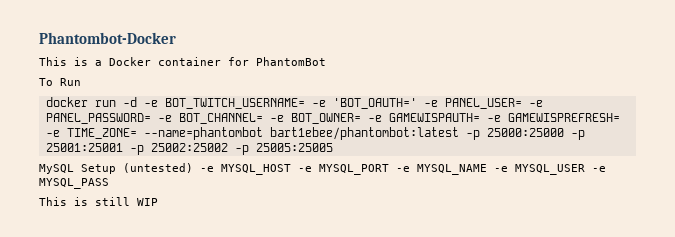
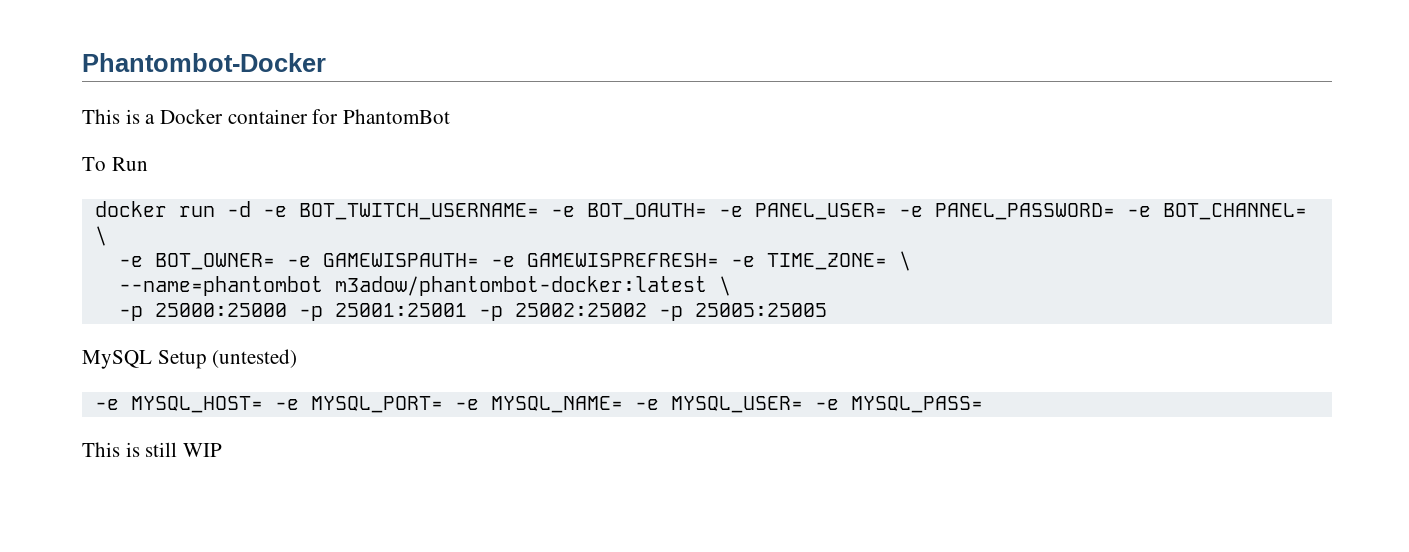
[332,98,417,109] 'BOT_OAUTH=' -> [586,203,707,220] BOT_OAUTH=
(263, 118) none -> [94,226,107,246] \ //
[143,127,459,140] --name=phantombot bart1ebee/phantombot:latest -> [898,251,911,271] [118,276,731,296] \ // --name=phantombot m3adow/phantombot-docker:latest \ //
[200,164,606,175] [39,178,109,189] -e MYSQL_HOST -e MYSQL_PORT -e MYSQL_NAME -e MYSQL_USER -e MYSQL_PASS -> [94,396,983,413] // -e MYSQL_HOST= -e MYSQL_PORT= -e MYSQL_NAME= -e MYSQL_USER= -e MYSQL_PASS=

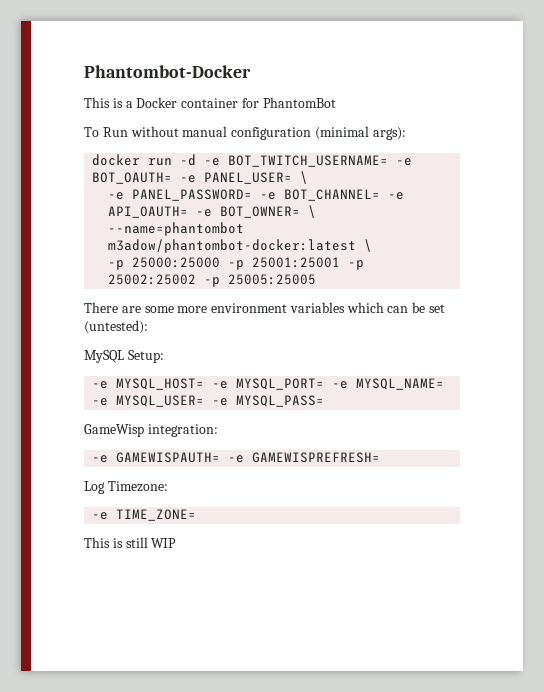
(148, 164) none -> [130,126,406,140] without manual configuration (minimal args):
(887, 211) none -> [300,171,309,184] \ //
[94,226,107,246] [118,253,887,270] \ // -e BOT_OWNER= -e GAMEWISPAUTH= -e GAMEWISPREFRESH= -e TIME_ZONE= -> [388,192,405,200] [108,206,301,218] -e API_OAUTH= -e BOT_OWNER=
(827, 310) none -> [84,302,446,313] [84,320,148,334] // There are some more environment variables which can be set (untested):
[157,349,298,369] Setup (untested) -> [127,350,164,363] Setup:
(983, 404) none -> [84,424,218,437] [92,452,381,463] [84,481,168,494] [92,509,197,521] // GameWisp integration: // -e GAMEWISPAUTH= -e GAMEWISPREFRESH= // Log Timezone: // -e TIME_ZONE=

